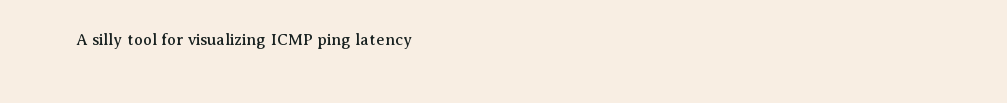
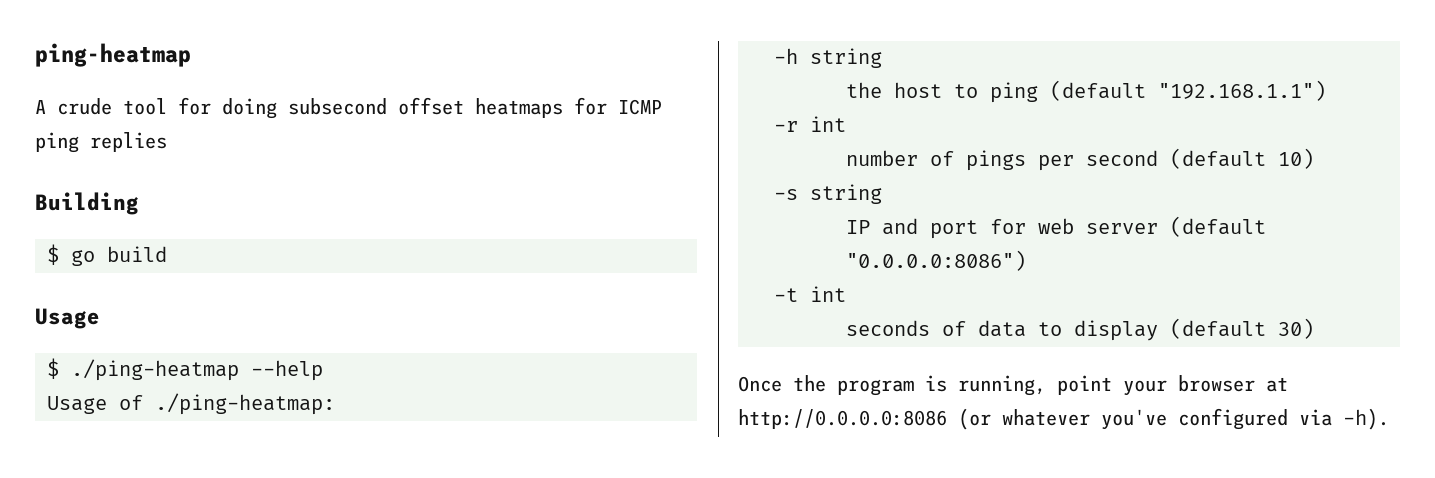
[76,33,413,49] A silly tool for visualizing ICMP ping latency -> [35,43,191,67] [35,97,662,119] [35,132,167,153] [35,192,139,215] [47,244,167,266] [35,308,100,329] [47,358,323,381] [47,393,335,415] [774,48,882,68] [846,80,1326,103] [774,116,846,132] [846,148,1314,171] [774,184,882,204] [846,216,1266,239] [846,250,1026,271] [774,286,846,302] [846,318,1314,341] [738,375,1288,396] [738,408,1389,430] ping-heatmap // A crude tool for doing subsecond offset heatmaps for ICMP ping replies // Building // $ go build // Usage // $ ./ping-heatmap --help // Usage of ./ping-heatmap: // -h string // the host to ping (default "192.168.1.1") // -r int // number of pings per second (default 10) // -s string // IP and port for web server (default "0.0.0.0:8086") // -t int // seconds of data to display (default 30) // Once the program is running, point your browser at http://0.0.0.0:8086 (or whatever you've configured via -h).

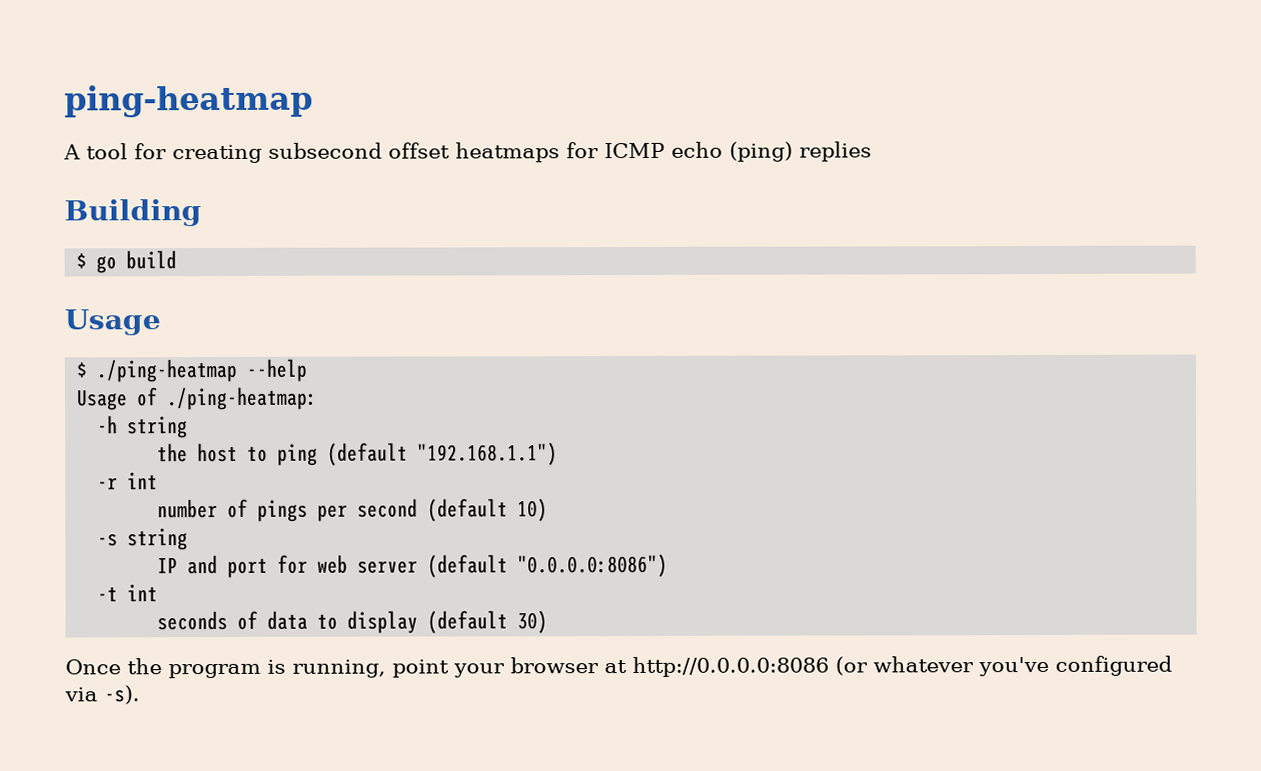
[57,98,112,115] crude -> (81, 152) none
[222,98,277,119] doing -> [172,144,262,164] creating
[35,132,79,153] ping -> [671,141,793,162] echo (ping)
[1343,408,1389,430] -h). -> [104,685,140,705] -s).

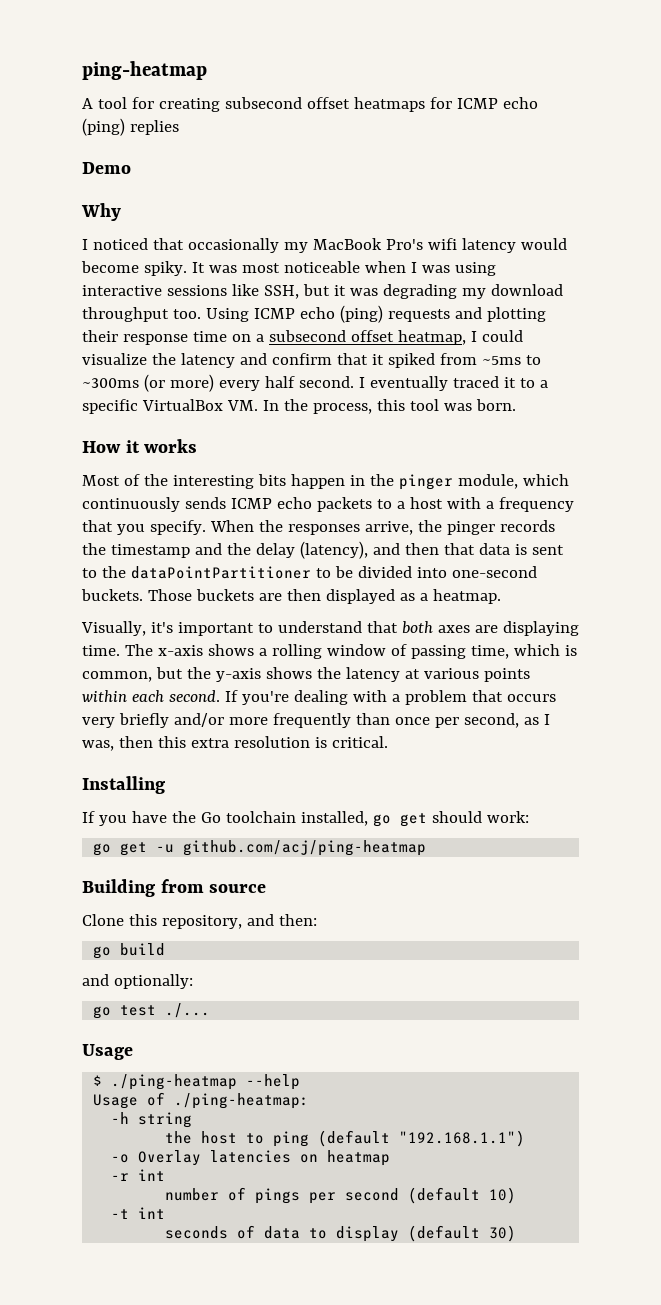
[64,199,202,227] [76,250,178,274] Building // $ go build -> [82,162,131,174] [81,203,121,221] [82,238,567,253] [81,261,496,276] [82,284,563,299] [82,305,546,323] [82,330,523,345] [82,353,541,368] [82,374,548,392] [82,399,516,414] [82,439,198,453] [82,474,569,490] [82,497,574,512] [82,520,555,535] [82,541,564,559] [82,566,537,579] [81,589,501,604] [81,621,579,636] [82,644,577,659] [82,667,530,682] [82,690,556,705] [82,713,550,728] [82,736,388,751] [82,776,165,794] [82,811,529,827] [93,840,427,856] [82,879,267,897] [82,914,317,929] [93,943,166,959] [82,974,193,989] [93,1003,211,1019] Demo // Why // I noticed that occasionally my MacBook Pro's wifi latency would become spiky. It was most noticeable when I was using interactive sessions like SSH, but it was degrading my download throughput too. Using ICMP echo (ping) requests and plotting their response time on a subsecond offset heatmap, I could visualize the latency and confirm that it spiked from ~5ms to ~300ms (or more) every half second. I eventually traced it to a specific VirtualBox VM. In the process, this tool was born. // How it works // Most of the interesting bits happen in the pinger module, which continuously sends ICMP echo packets to a host with a frequency that you specify. When the responses arrive, the pinger records the timestamp and the delay (latency), and then that data is sent to the dataPointPartitioner to be divided into one-second buckets. Those buckets are then displayed as a heatmap. // Visually, it's important to understand that both axes are displaying time. The x-axis shows a rolling window of passing time, which is common, but the y-axis shows the latency at various points within each second. If you're dealing with a problem that occurs very briefly and/or more frequently than once per second, as I was, then this extra resolution is critical. // Installing // If you have the Go toolchain installed, go get should work: // go get -u github.com/acj/ping-heatmap // Building from source // Clone this repository, and then: // go build // and optionally: // go test ./...
(559, 454) none -> [111,1150,391,1166] // -o Overlay latencies on heatmap
[97,528,189,551] [157,553,669,578] // -s string // IP and port for web server (default "0.0.0.0:8086") -> (517, 1195) none
[65,655,1172,679] [64,685,140,705] // Once the program is running, point your browser at http://0.0.0.0:8086 (or whatever you've configured via -s). -> (517, 1233) none

